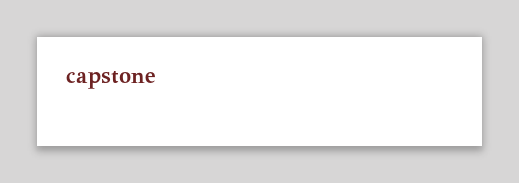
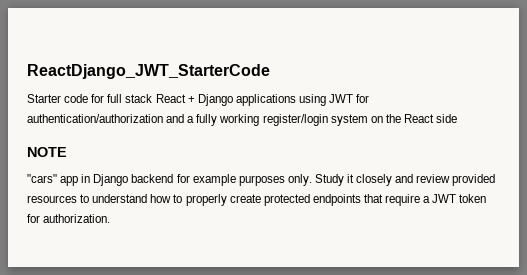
[66,71,156,89] capstone -> [27,64,270,79] [27,94,370,106] [27,114,458,126] [27,147,67,157] [27,174,496,186] [27,194,487,206] [27,214,111,223] ReactDjango_JWT_StarterCode // Starter code for full stack React + Django applications using JWT for authentication/authorization and a fully working register/login system on the React side // NOTE // "cars" app in Django backend for example purposes only. Study it closely and review provided resources to understand how to properly create protected endpoints that require a JWT token for authorization.

